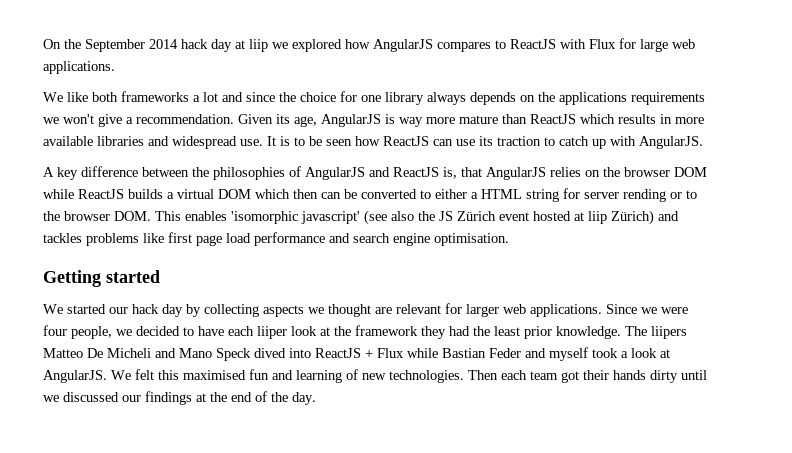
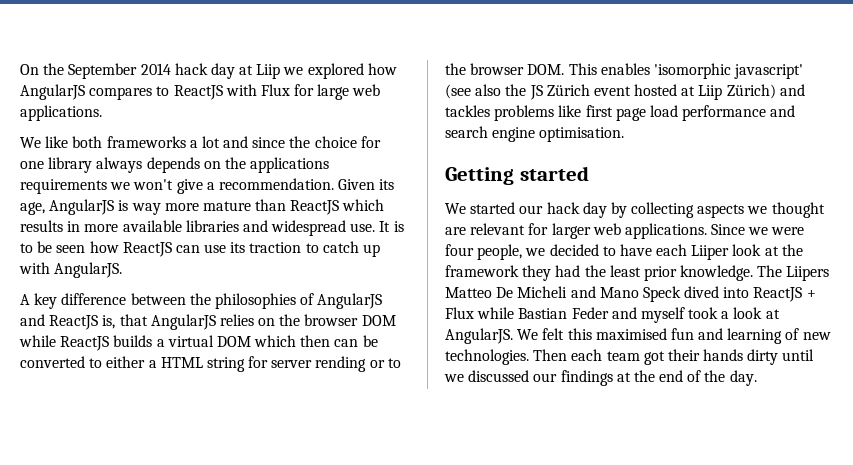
[249,39,268,52] liip -> [256,64,281,79] Liip
[588,211,607,224] liip -> [698,85,723,100] Liip
[257,326,287,339] liiper -> [691,245,730,260] Liiper
[651,326,687,339] liipers -> [786,266,830,281] Liipers

